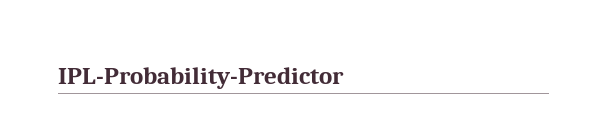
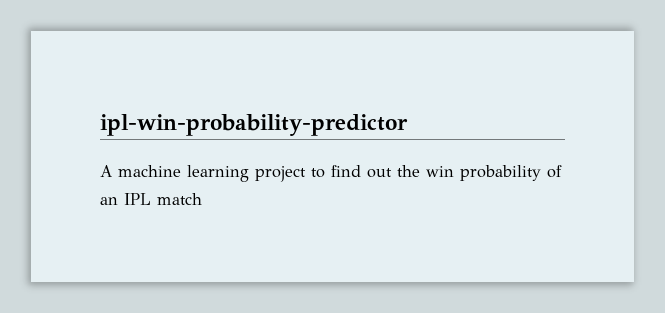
[58,67,344,89] IPL-Probability-Predictor -> [100,114,408,136] [100,165,562,182] [100,193,202,205] ipl-win-probability-predictor // A machine learning project to find out the win probability of an IPL match

